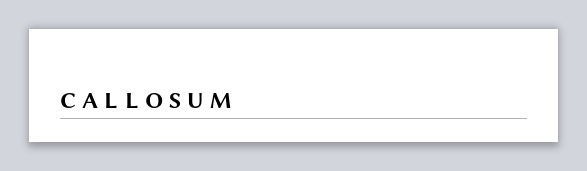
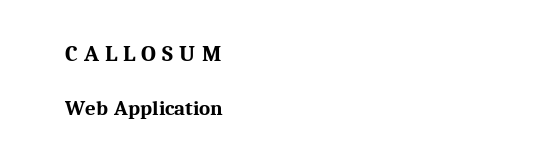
(232, 100) none -> [64,100,223,119] // Web Application

